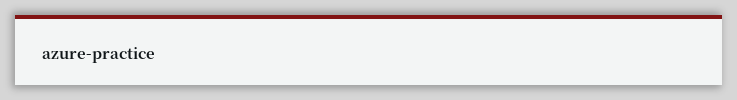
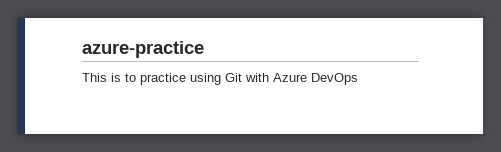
(155, 55) none -> [82,73,358,85] // This is to practice using Git with Azure DevOps

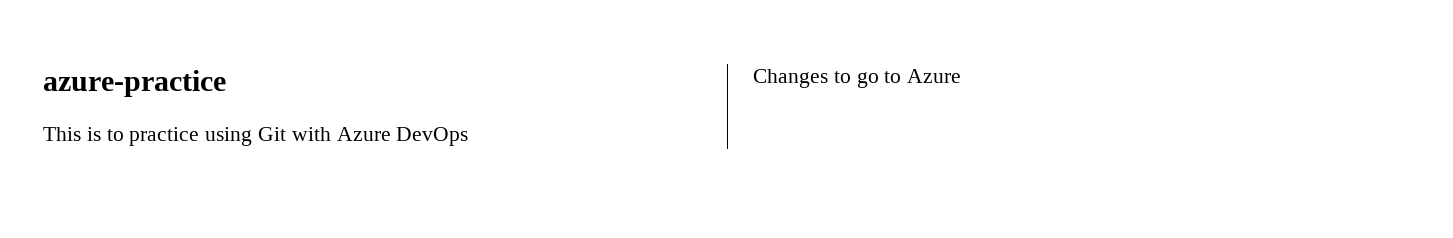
(358, 79) none -> [753,69,962,88] // Changes to go to Azure

